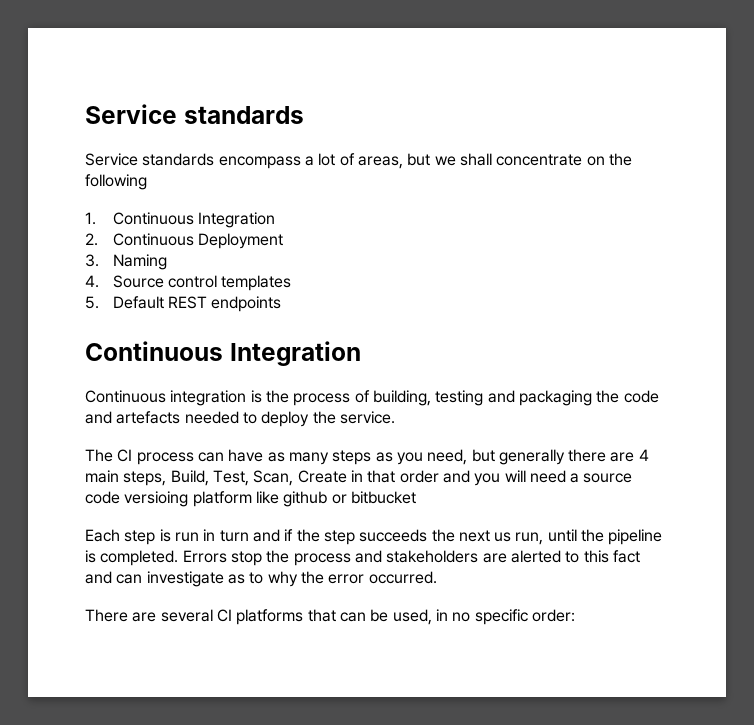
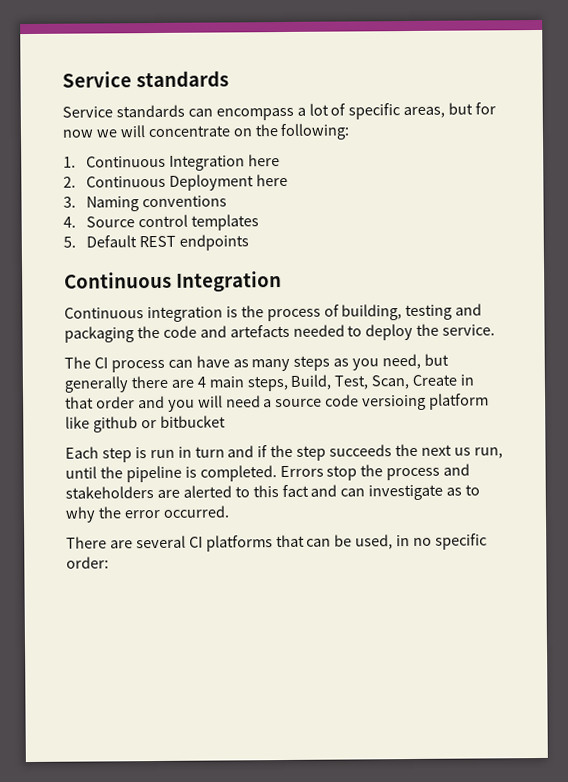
(215, 159) none -> [187,108,213,117] can
(355, 159) none -> [348,103,401,120] specific
[434,153,492,166] we shall -> [475,102,497,115] [62,125,146,138] for now we will
[85,174,147,190] following -> [280,123,351,141] following:
(276, 220) none -> [248,154,281,167] here
(284, 241) none -> [256,173,289,187] here
(167, 262) none -> [142,195,228,208] conventions

